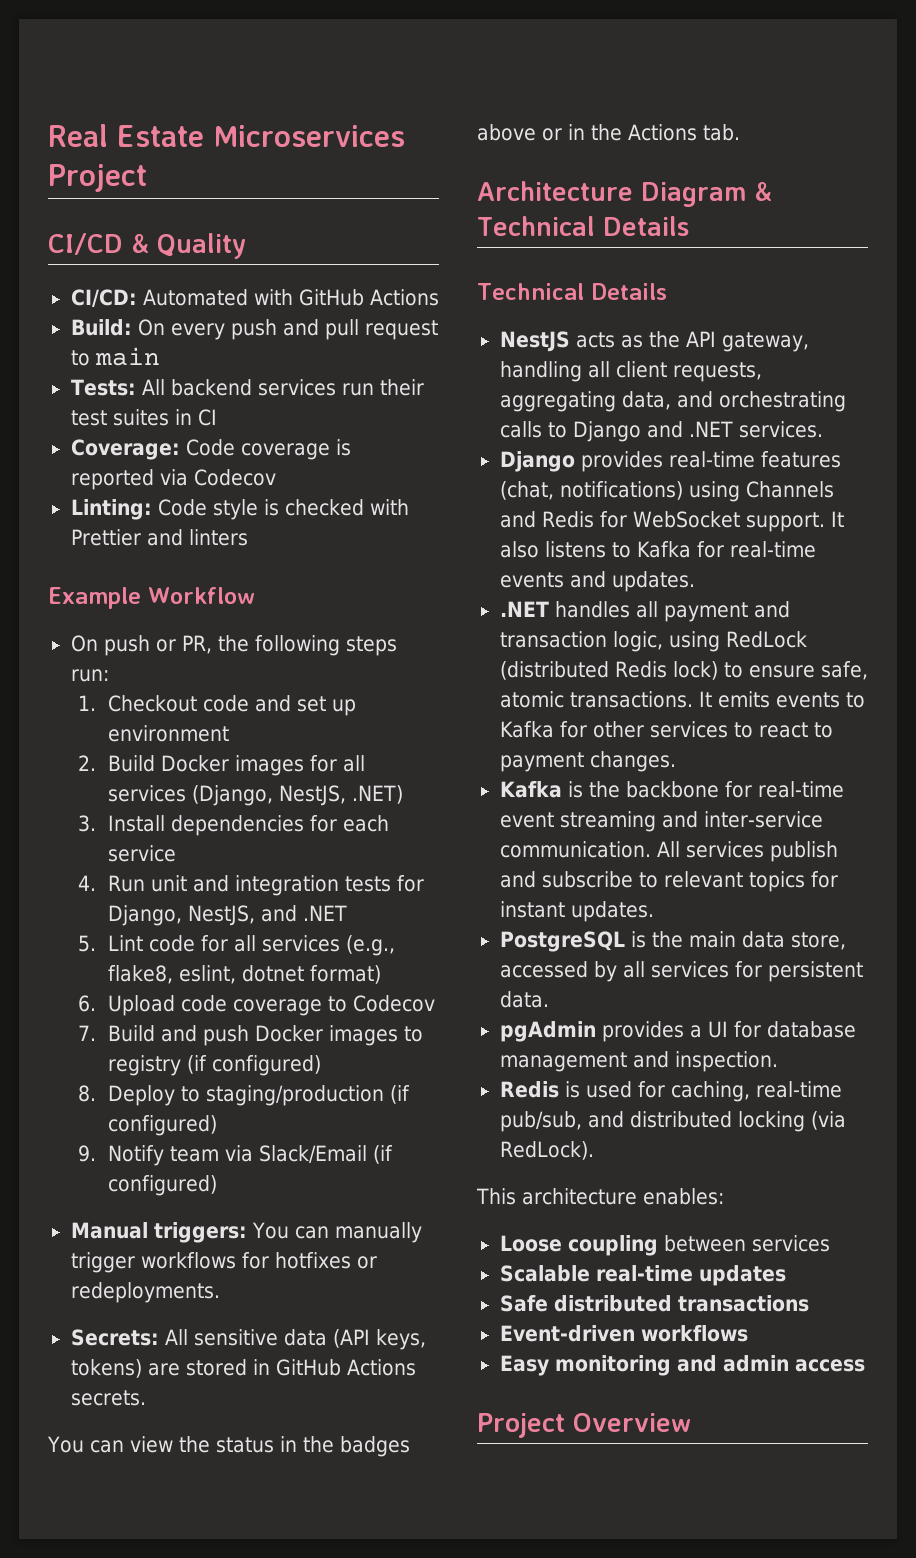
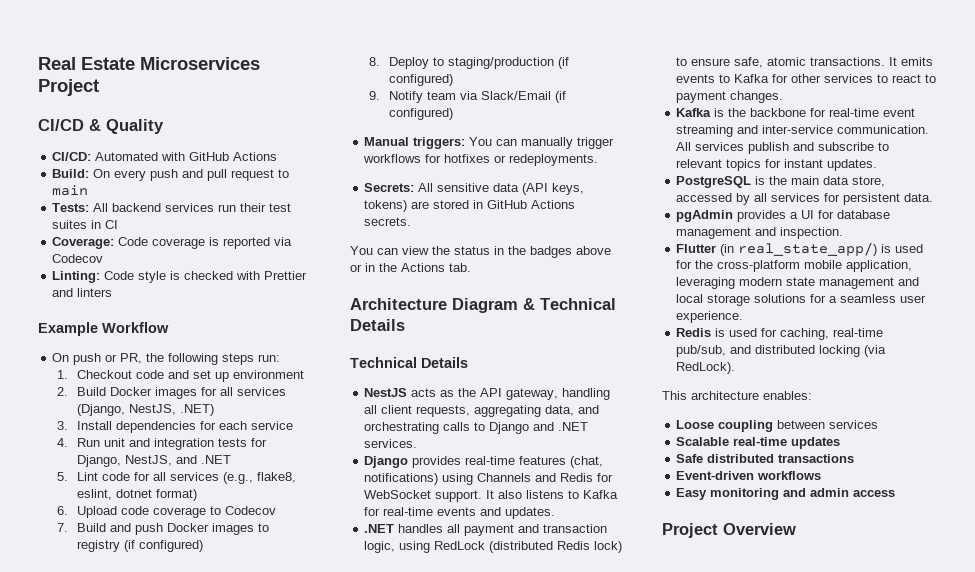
(778, 1061) none -> [676,242,924,256] [676,260,913,272] [676,277,920,289] [676,294,927,306] [676,311,744,323] // Flutter (in real_state_app/) is used for the cross-platform mobile application, leveraging modern state management and local storage solutions for a seamless user experience.

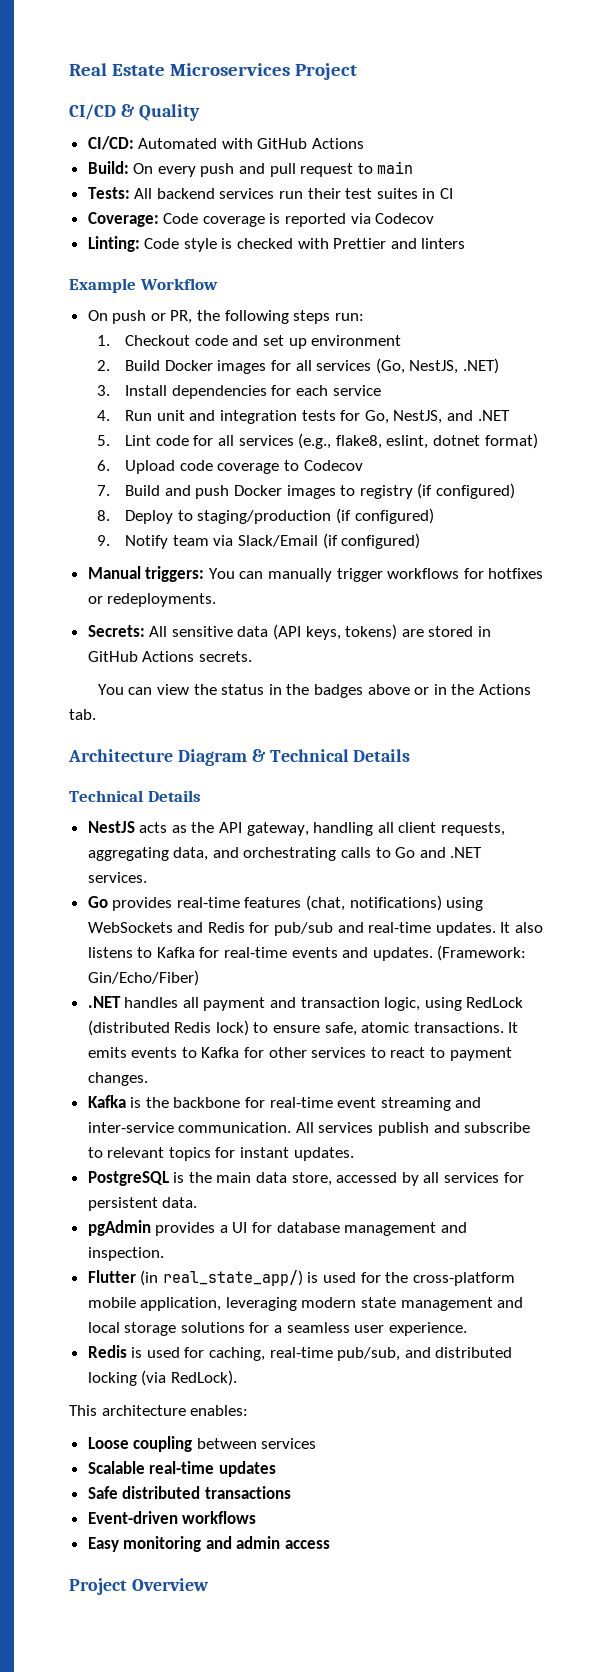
[76,404,125,416] (Django, -> [375,358,405,374] (Go,
[76,455,121,467] Django, -> [364,410,389,424] Go,
[489,422,530,434] Django -> [395,847,416,858] Go
[364,456,409,468] Django -> [87,896,108,908] Go
[477,473,532,482] Channels -> [87,922,173,933] WebSockets
[364,490,483,502] WebSocket support. -> [274,922,496,936] pub/sub and real-time updates.
(556, 513) none -> [437,945,527,961] [87,970,199,986] (Framework: Gin/Echo/Fiber)

